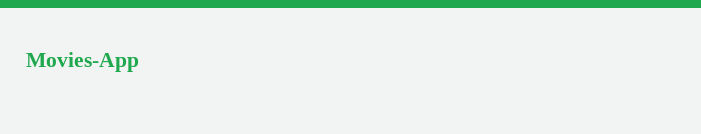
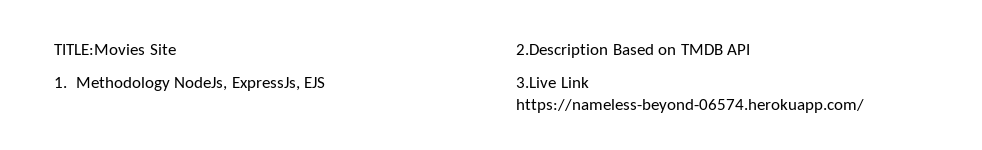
[26,52,139,72] Movies-App -> [54,44,176,55] [54,77,326,91] [516,44,751,58] [516,77,589,88] [516,99,864,113] TITLE:Movies Site // 1. Methodology NodeJs, ExpressJs, EJS // 2.Description Based on TMDB API // 3.Live Link https://nameless-beyond-06574.herokuapp.com/

